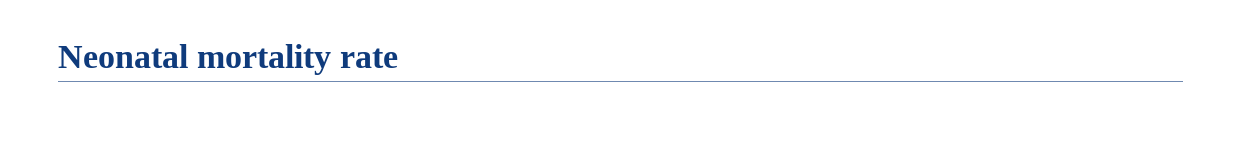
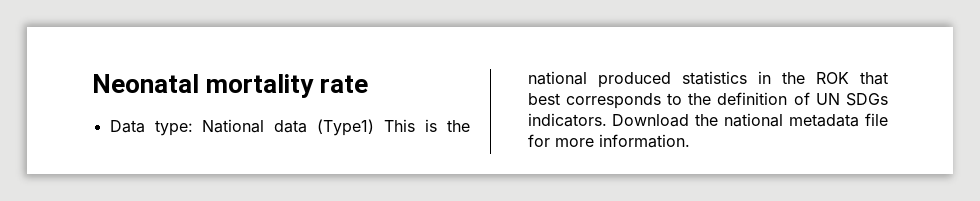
(399, 58) none -> [109,119,470,136] [527,71,888,88] [527,92,888,109] [527,113,888,127] [527,134,690,148] // Data type: National data (Type1) This is the national produced statistics in the ROK that best corresponds to the definition of UN SDGs indicators. Download the national metadata file for more information.

